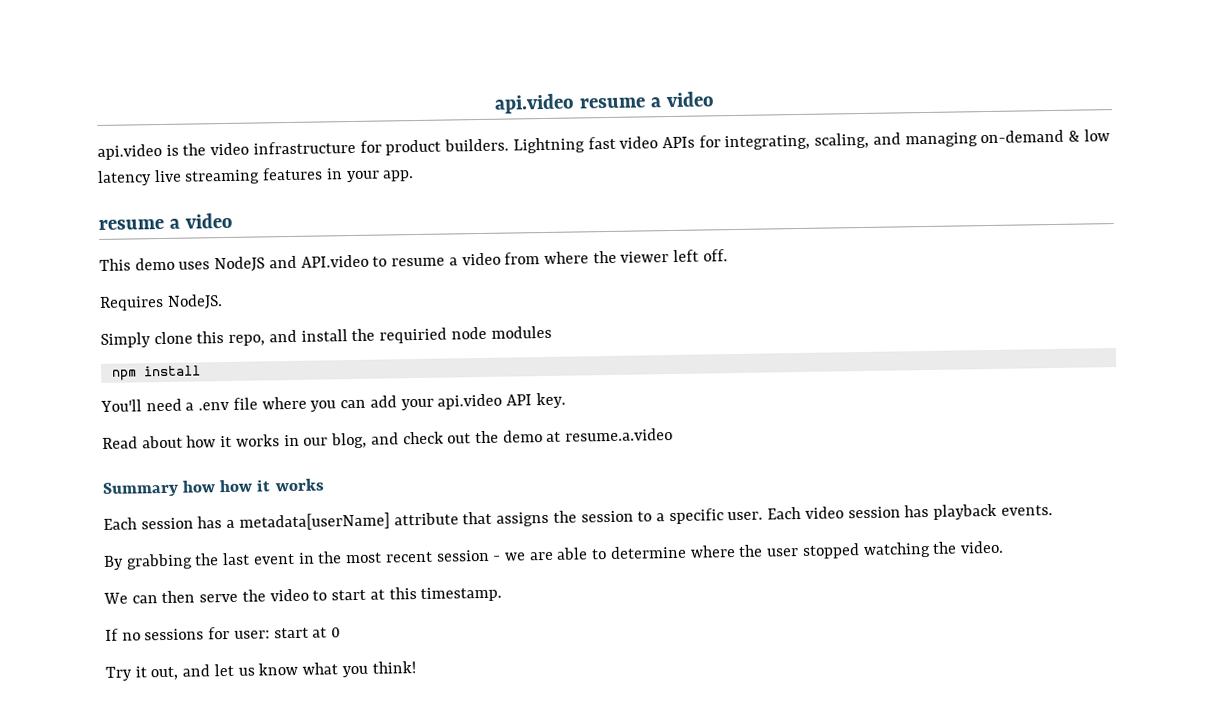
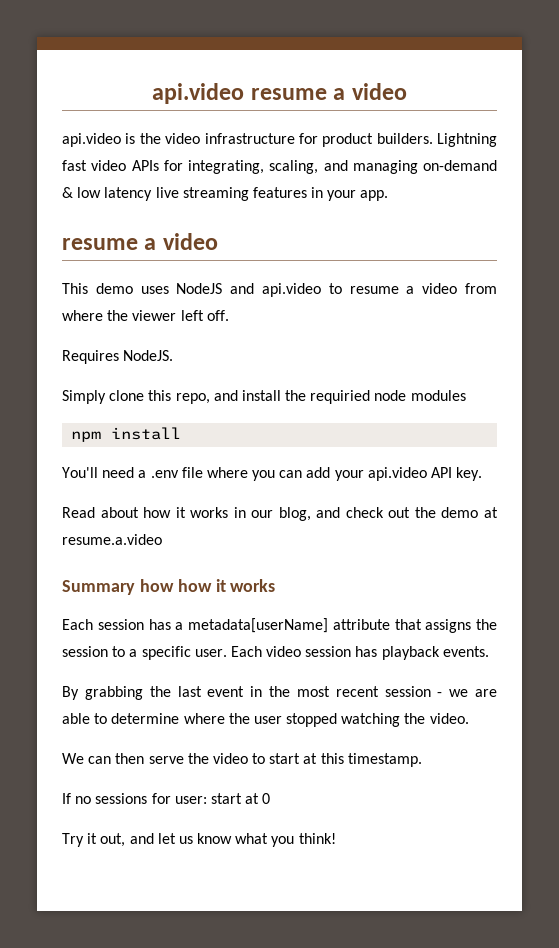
[300,254,369,268] API.video -> [262,283,321,297] api.video

